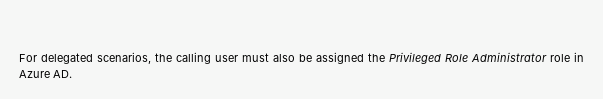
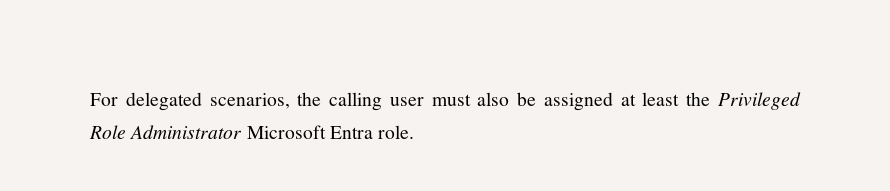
(364, 58) none -> [620,92,680,106] at least
[550,52,584,62] [19,70,72,78] role in Azure AD. -> [246,125,415,139] Microsoft Entra role.

